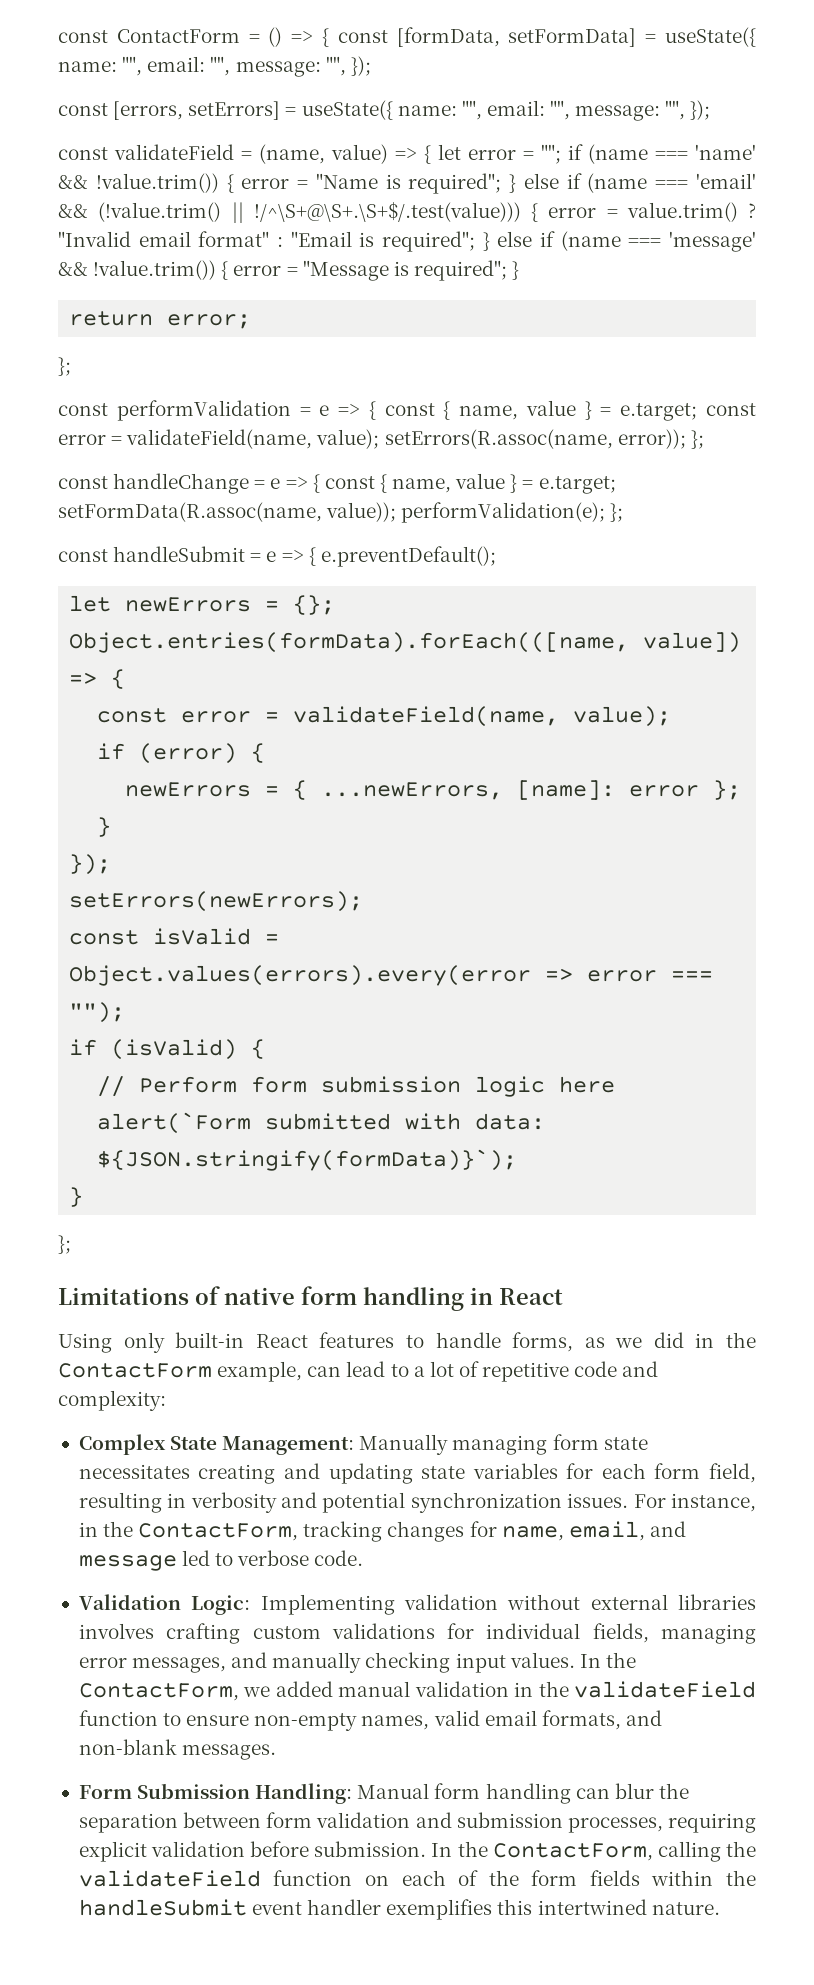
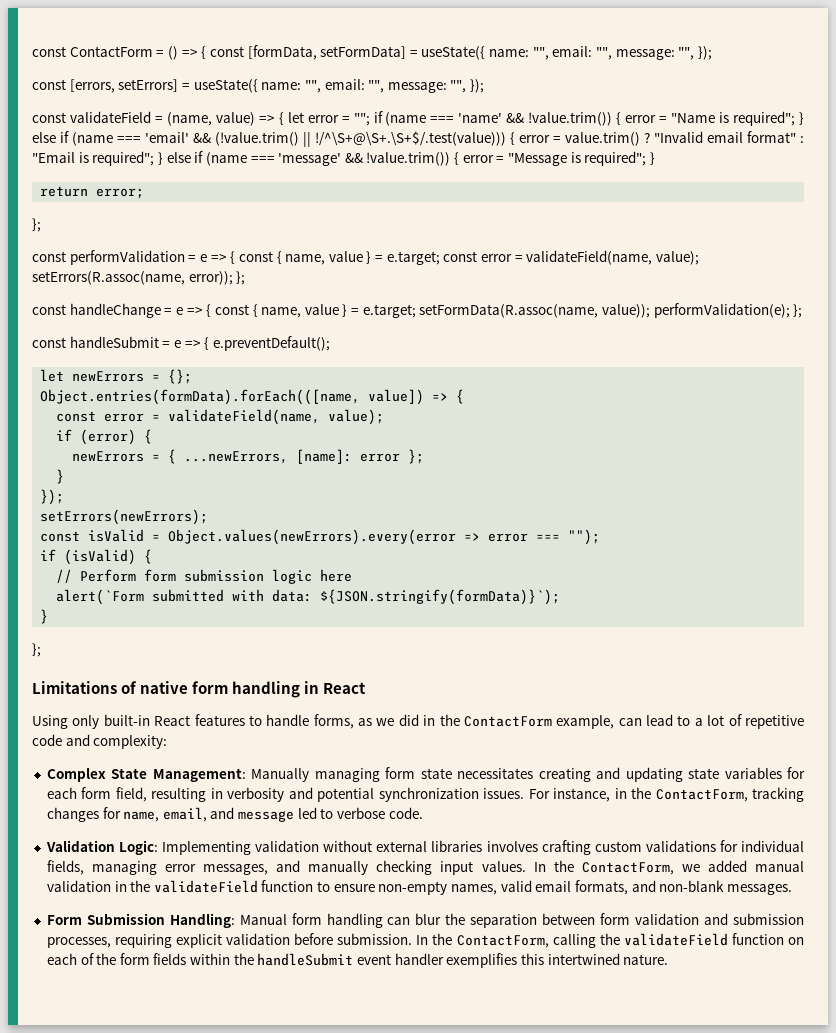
[69,965,532,986] Object.values(errors).every(error -> [168,529,457,545] Object.values(newErrors).every(error

